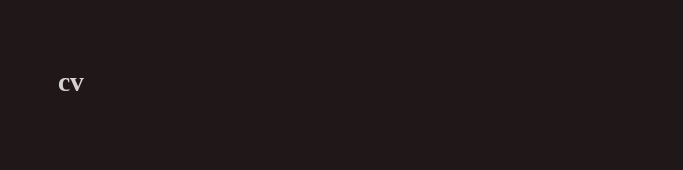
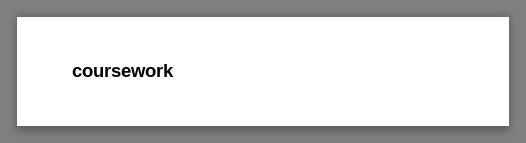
[58,78,84,91] cv -> [72,64,174,77] coursework

